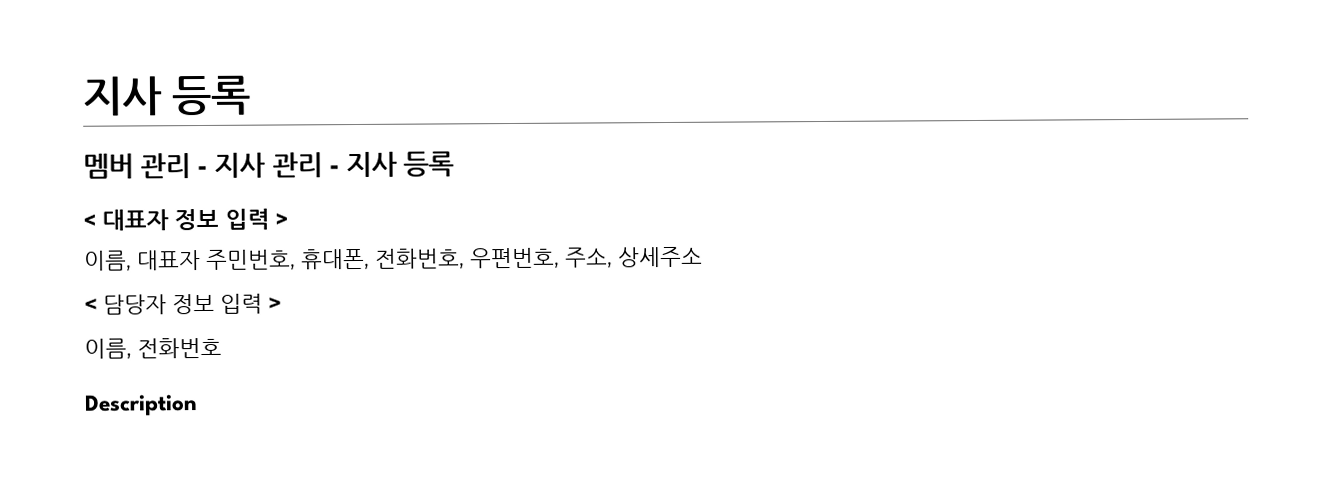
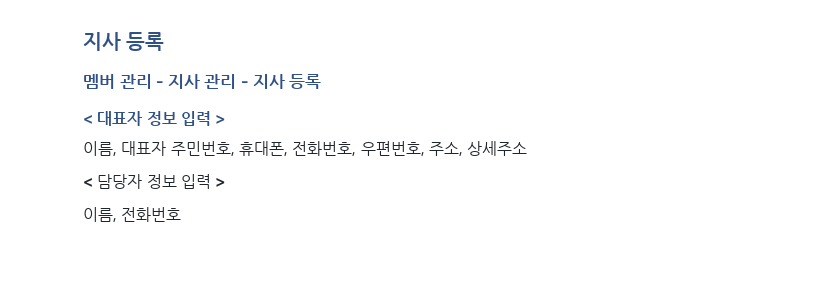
[84,394,198,416] // Description -> (182, 214) none

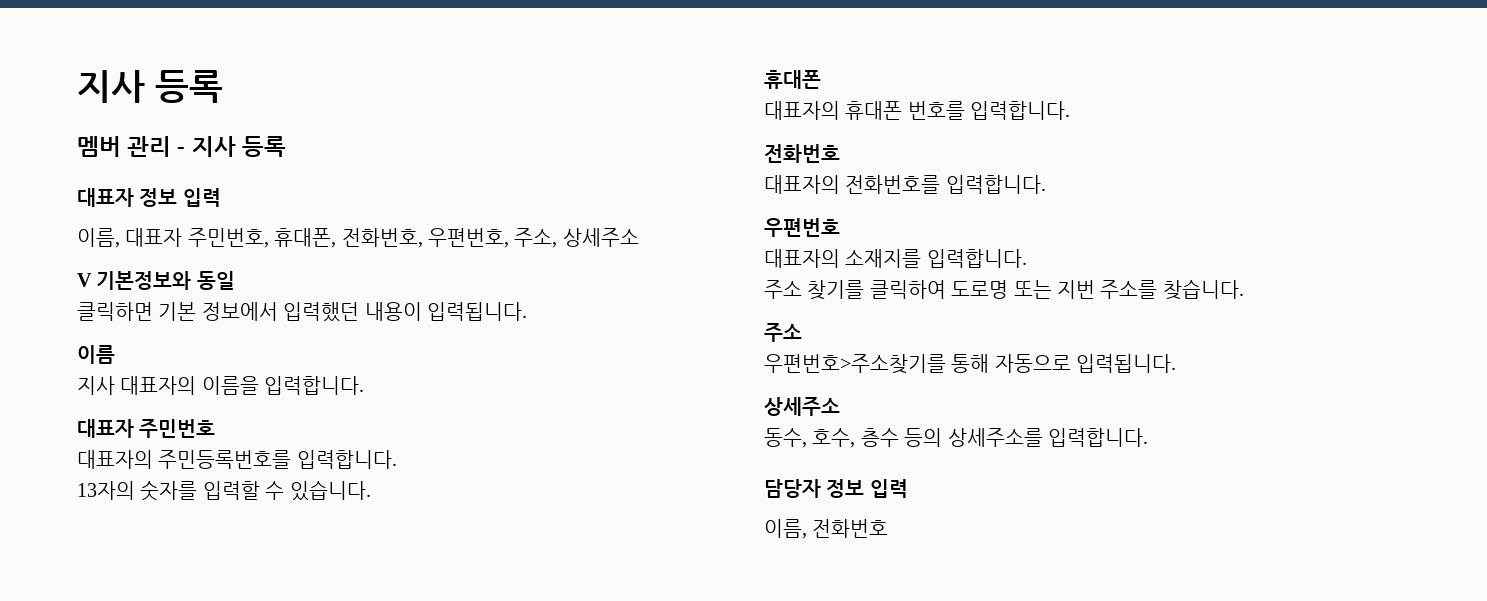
[204,74,322,89] [83,115,93,124] 관리 - 지사 등록 // < -> [241,136,286,157] 등록 //
[215,115,226,124] > -> (221, 197) none
[83,178,93,187] < -> [77,271,235,290] [77,302,527,322] [77,345,115,364] [77,376,365,395] [77,419,216,438] [77,450,397,469] [77,480,371,501] [764,70,821,89] [764,101,1071,120] [764,144,840,163] [764,175,1046,194] [764,218,840,237] [764,249,1027,268] [764,279,1244,300] [764,323,802,342] [764,354,1177,374] [764,397,840,416] [764,428,1148,448] V 기본정보와 동일 // 클릭하면 기본 정보에서 입력했던 내용이 입력됩니다. // 이름 // 지사 대표자의 이름을 입력합니다. // 대표자 주민번호 // 대표자의 주민등록번호를 입력합니다. // 13자의 숫자를 입력할 수 있습니다. // 휴대폰 // 대표자의 휴대폰 번호를 입력합니다. // 전화번호 // 대표자의 전화번호를 입력합니다. // 우편번호 // 대표자의 소재지를 입력합니다. // 주소 찾기를 클릭하여 도로명 또는 지번 주소를 찾습니다. // 주소 // 우편번호>주소찾기를 통해 자동으로 입력됩니다. // 상세주소 // 동수, 호수, 층수 등의 상세주소를 입력합니다. //
[215,178,226,187] > -> (908, 488) none

